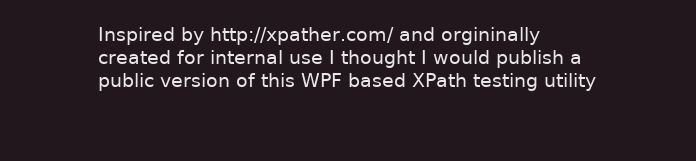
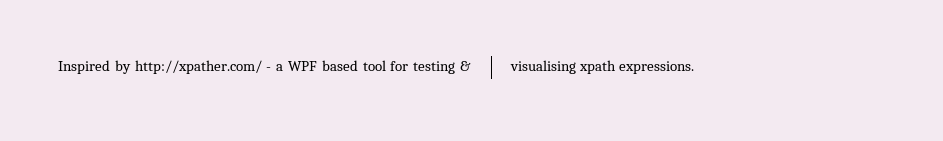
[398,27,540,45] [98,50,582,68] [98,73,596,91] and orgininally created for internal use I thought I would publish a public version of this WPF based XPath testing utility -> [266,60,694,74] - a WPF based tool for testing & visualising xpath expressions.

